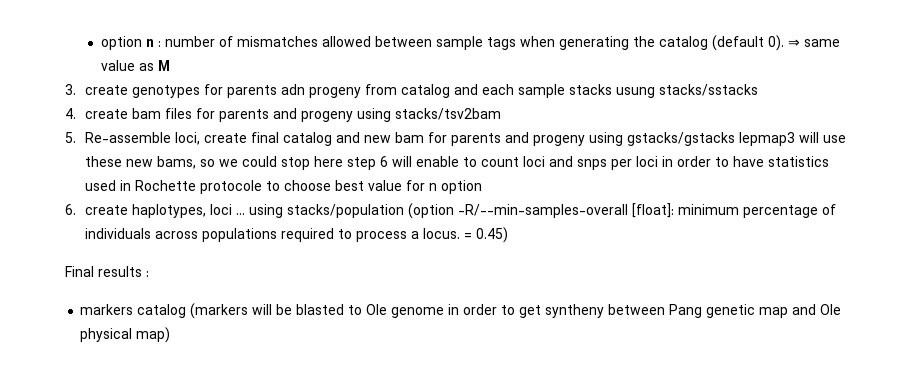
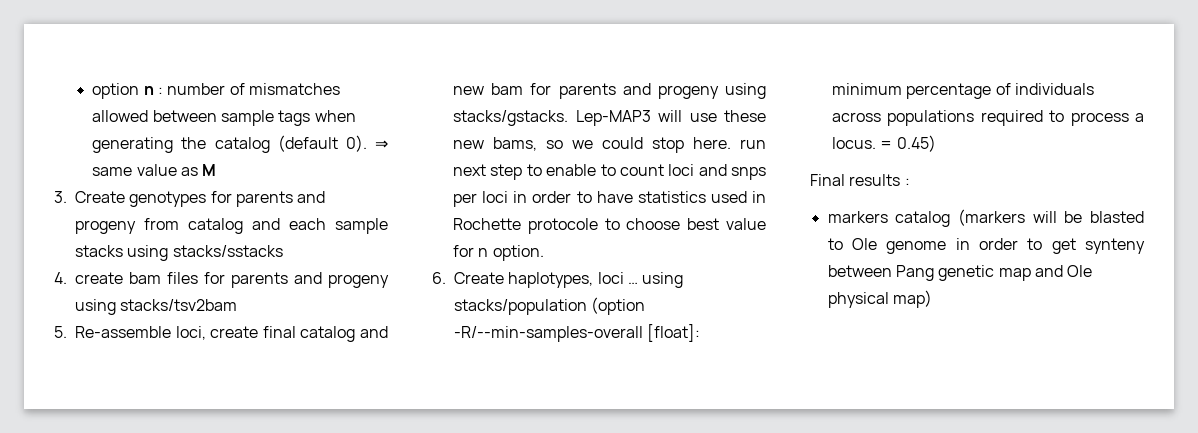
[85,85,129,95] create -> [75,191,125,203] Create
[281,84,306,95] adn -> [297,191,326,203] and
[616,87,656,98] usung -> [127,245,169,261] using
[627,132,796,146] gstacks/gstacks lepmap3 -> [453,110,651,126] stacks/gstacks. Lep-MAP3
[314,156,413,170] here step 6 will -> [693,137,766,149] [453,164,542,180] here. run next step to
[441,180,483,194] option -> [492,245,544,261] option.
[85,205,129,215] create -> [454,272,504,284] Create
[545,304,605,318] syntheny -> [1085,238,1145,254] synteny

